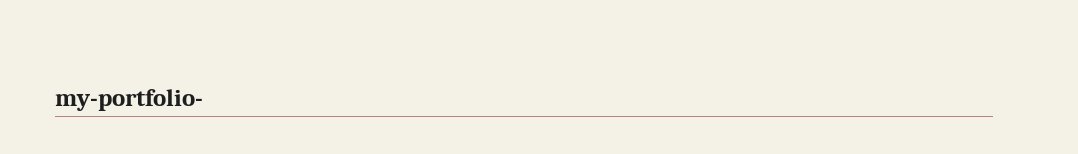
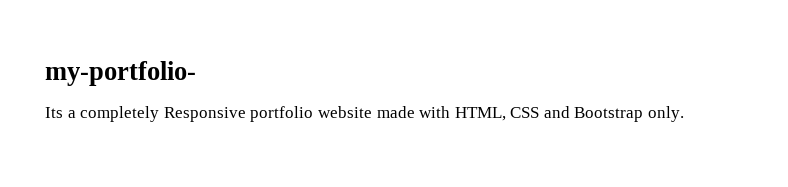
(203, 100) none -> [45,106,685,122] // Its a completely Responsive portfolio website made with HTML, CSS and Bootstrap only.

